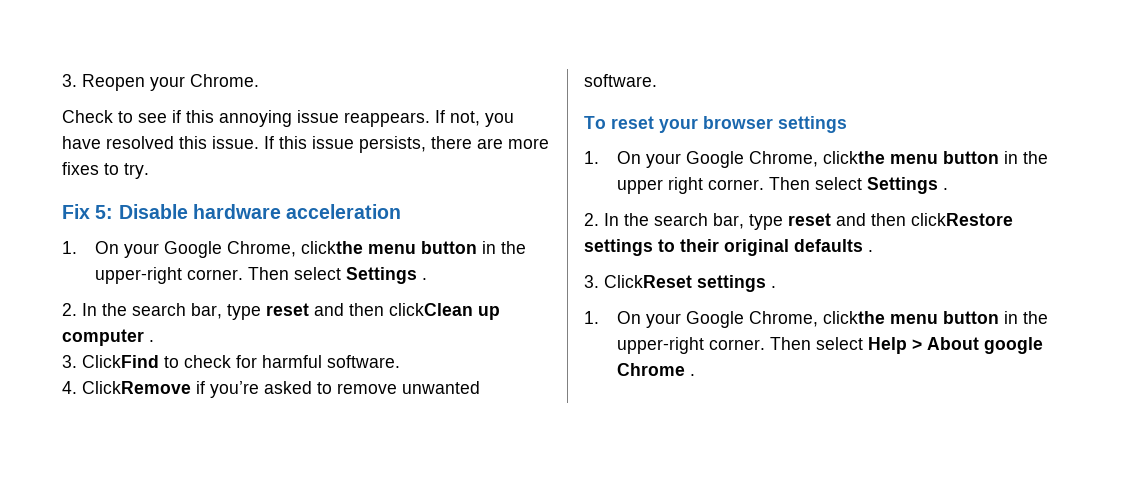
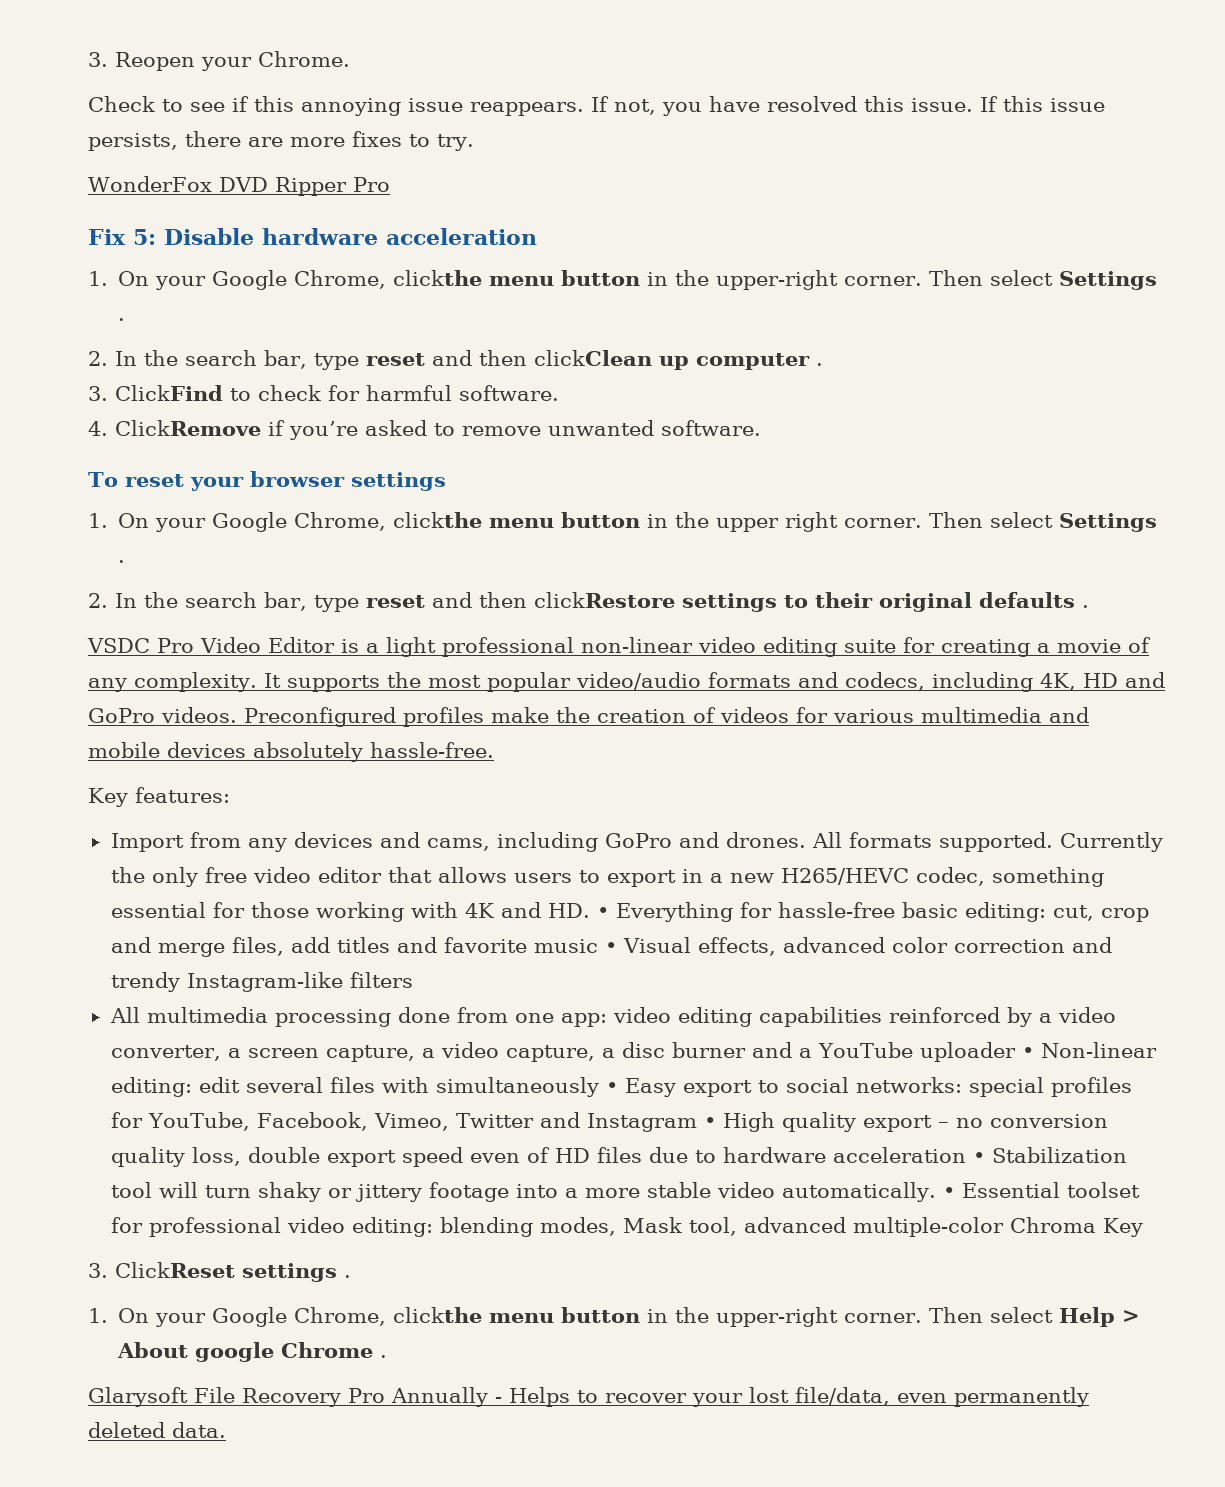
(149, 171) none -> [88,176,390,196] // WonderFox DVD Ripper Pro
(873, 251) none -> [87,637,1151,657] [88,672,1165,692] [88,707,1089,727] [88,742,494,762] [88,787,230,807] [110,832,1163,852] [110,867,1104,887] [110,902,1149,922] [110,937,1112,957] [110,972,413,992] [109,1007,1116,1027] [110,1042,1157,1062] [110,1077,1132,1097] [110,1112,1108,1132] [110,1147,1127,1167] [110,1182,1140,1202] [110,1217,1143,1237] // VSDC Pro Video Editor is a light professional non-linear video editing suite for creating a movie of any complexity. It supports the most popular video/audio formats and codecs, including 4K, HD and GoPro videos. Preconfigured profiles make the creation of videos for various multimedia and mobile devices absolutely hassle-free. // Key features: // Import from any devices and cams, including GoPro and drones. All formats supported. Сurrently the only free video editor that allows users to export in a new H265/HEVC codec, something essential for those working with 4K and HD. • Everything for hassle-free basic editing: cut, crop and merge files, add titles and favorite music • Visual effects, advanced color correction and trendy Instagram-like filters // All multimedia processing done from one app: video editing capabilities reinforced by a video converter, a screen capture, a video capture, a disc burner and a YouTube uploader • Non-linear editing: edit several files with simultaneously • Easy export to social networks: special profiles for YouTube, Facebook, Vimeo, Twitter and Instagram • High quality export – no conversion quality loss, double export speed even of HD files due to hardware acceleration • Stabilization tool will turn shaky or jittery footage into a more stable video automatically. • Essential toolset for professional video editing: blending modes, Mask tool, advanced multiple-color Chroma Key
(696, 375) none -> [88,1387,1089,1407] [88,1422,226,1438] // Glarysoft File Recovery Pro Annually - Helps to recover your lost file/data, even permanently deleted data.

